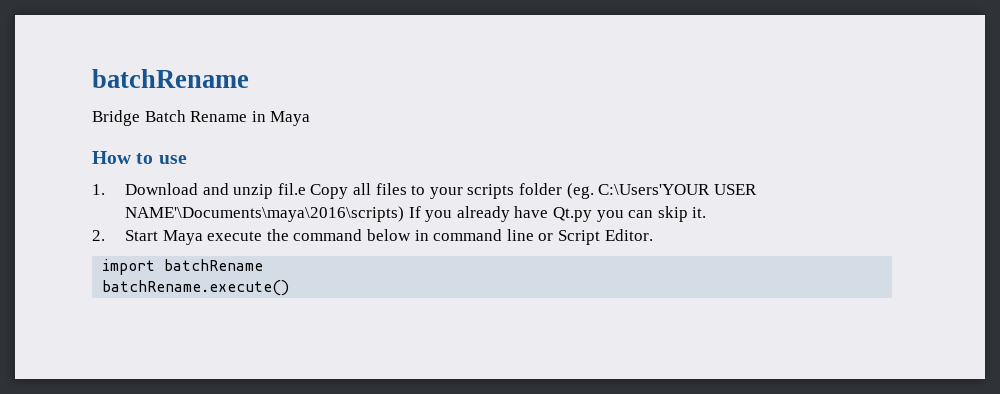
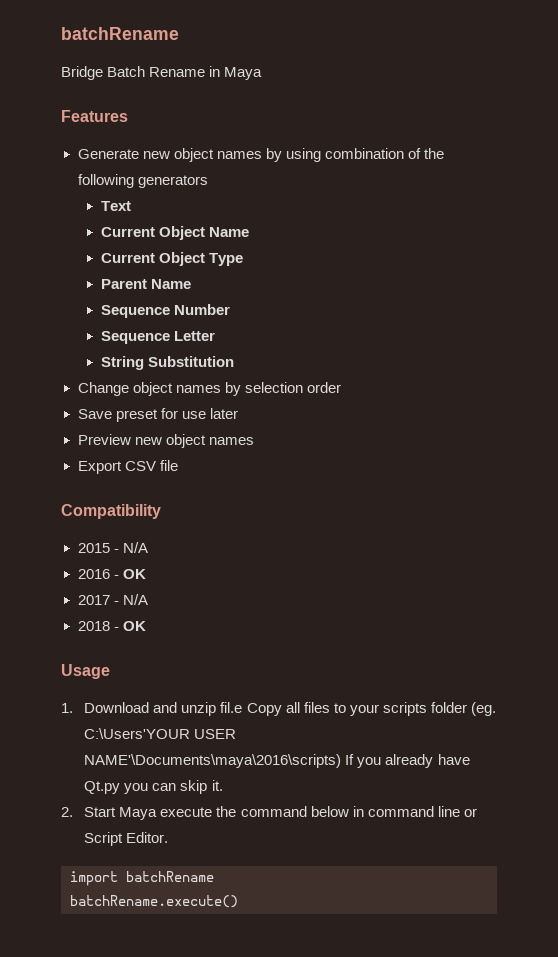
[92,151,187,164] How to use -> [61,110,128,122] [77,148,444,162] [77,174,208,188] [100,201,131,211] [100,226,249,240] [100,252,243,266] [100,279,191,289] [100,304,230,318] [100,331,215,344] [100,356,234,370] [77,382,341,396] [77,408,238,422] [77,434,254,448] [77,460,178,474] [61,504,161,519] [77,542,148,553] [77,569,146,579] [77,594,148,605] [77,621,146,631] [61,664,110,679] Features // Generate new object names by using combination of the following generators // Text // Current Object Name // Current Object Type // Parent Name // Sequence Number // Sequence Letter // String Substitution // Change object names by selection order // Save preset for use later // Preview new object names // Export CSV file // Compatibility // 2015 - N/A // 2016 - OK // 2017 - N/A // 2018 - OK // Usage

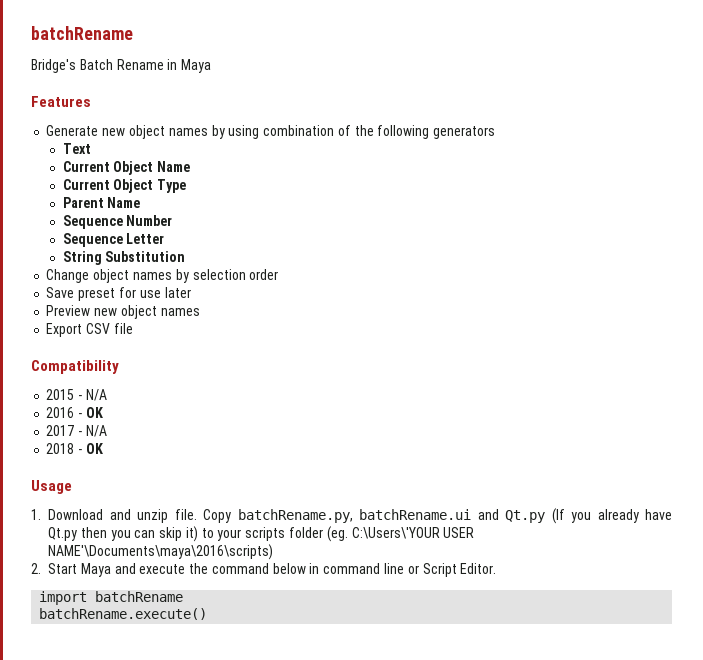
[61,27,179,40] [61,66,103,80] batchRename // Bridge -> [31,26,133,40] [31,59,76,73] batchRename // Bridge's
[220,702,330,716] fil.e Copy all files -> [174,508,672,524] [48,526,198,542] file. Copy batchRename.py, batchRename.ui and Qt.py (If you already have Qt.py then you can skip it)
[84,728,191,739] C:\Users'YOUR -> [351,527,440,539] C:\Users\'YOUR
[345,754,470,768] [84,780,223,794] If you already have Qt.py you can skip it. -> (273, 552) none
(158, 813) none -> [114,563,136,574] and

